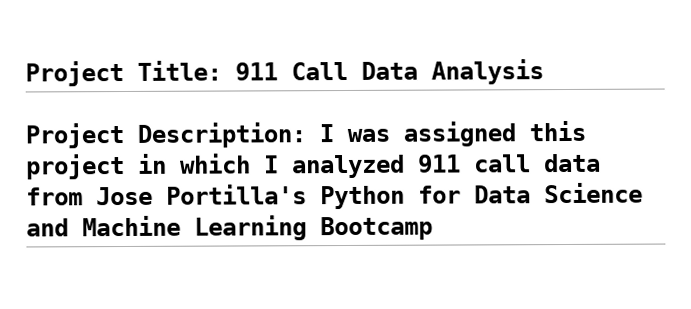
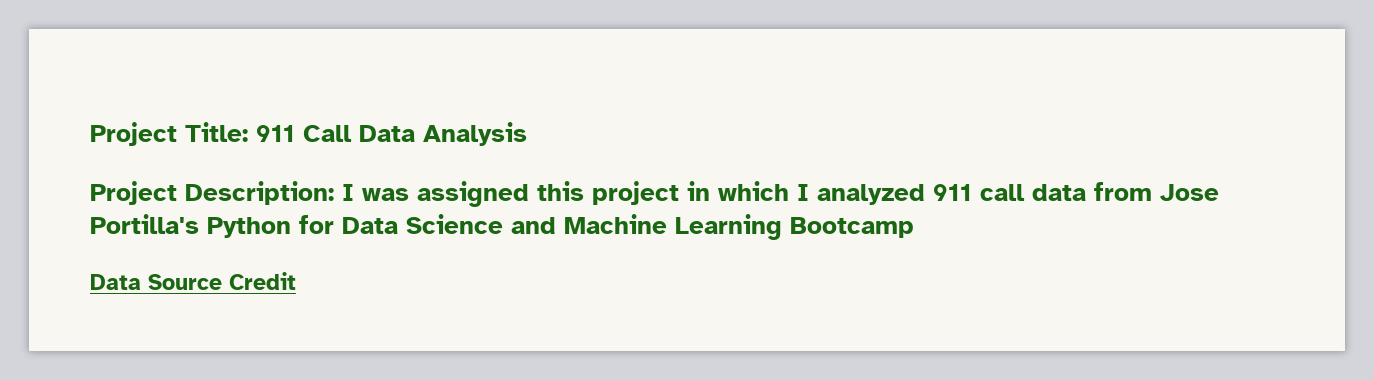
(433, 228) none -> [90,272,296,290] // Data Source Credit

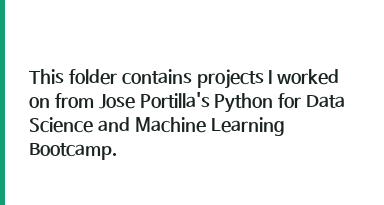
[90,122,527,146] [90,181,1086,207] Project Title: 911 Call Data Analysis // Project Description: I was assigned this project in which I analyzed 911 call data -> [29,69,340,89] [29,97,50,108] This folder contains projects I worked on
[790,217,914,238] [90,272,296,290] Bootcamp // Data Source Credit -> [29,143,117,160] Bootcamp.

